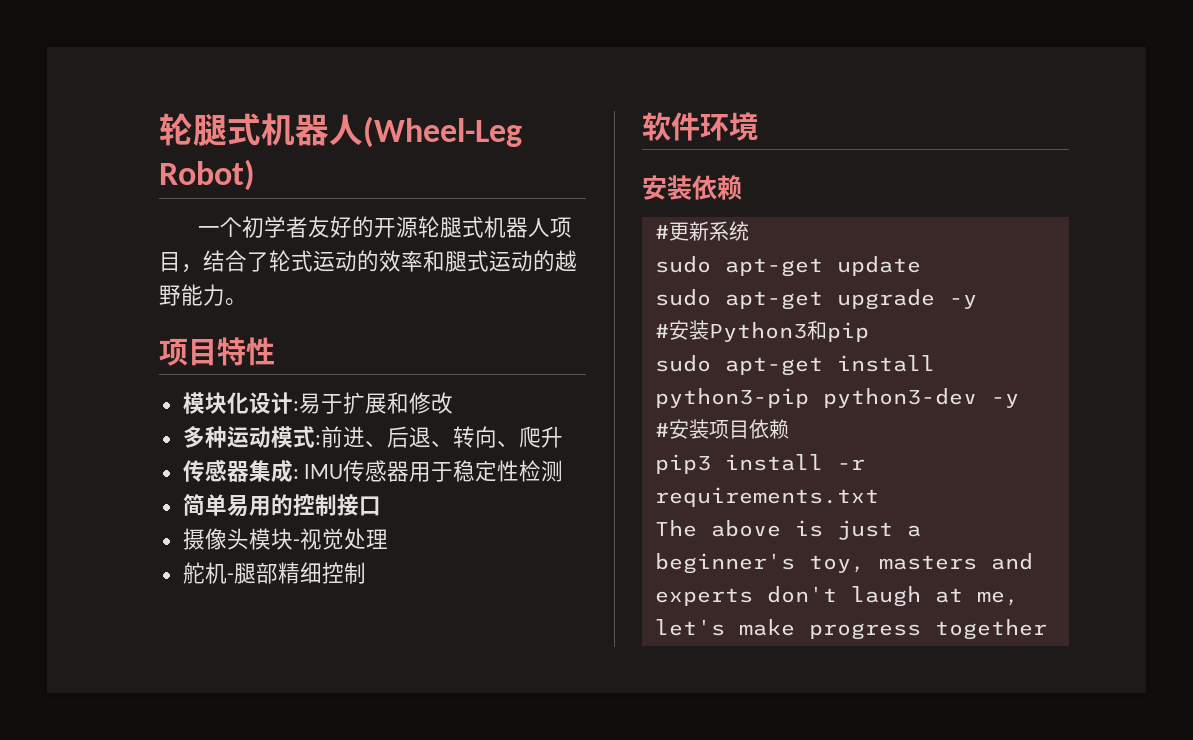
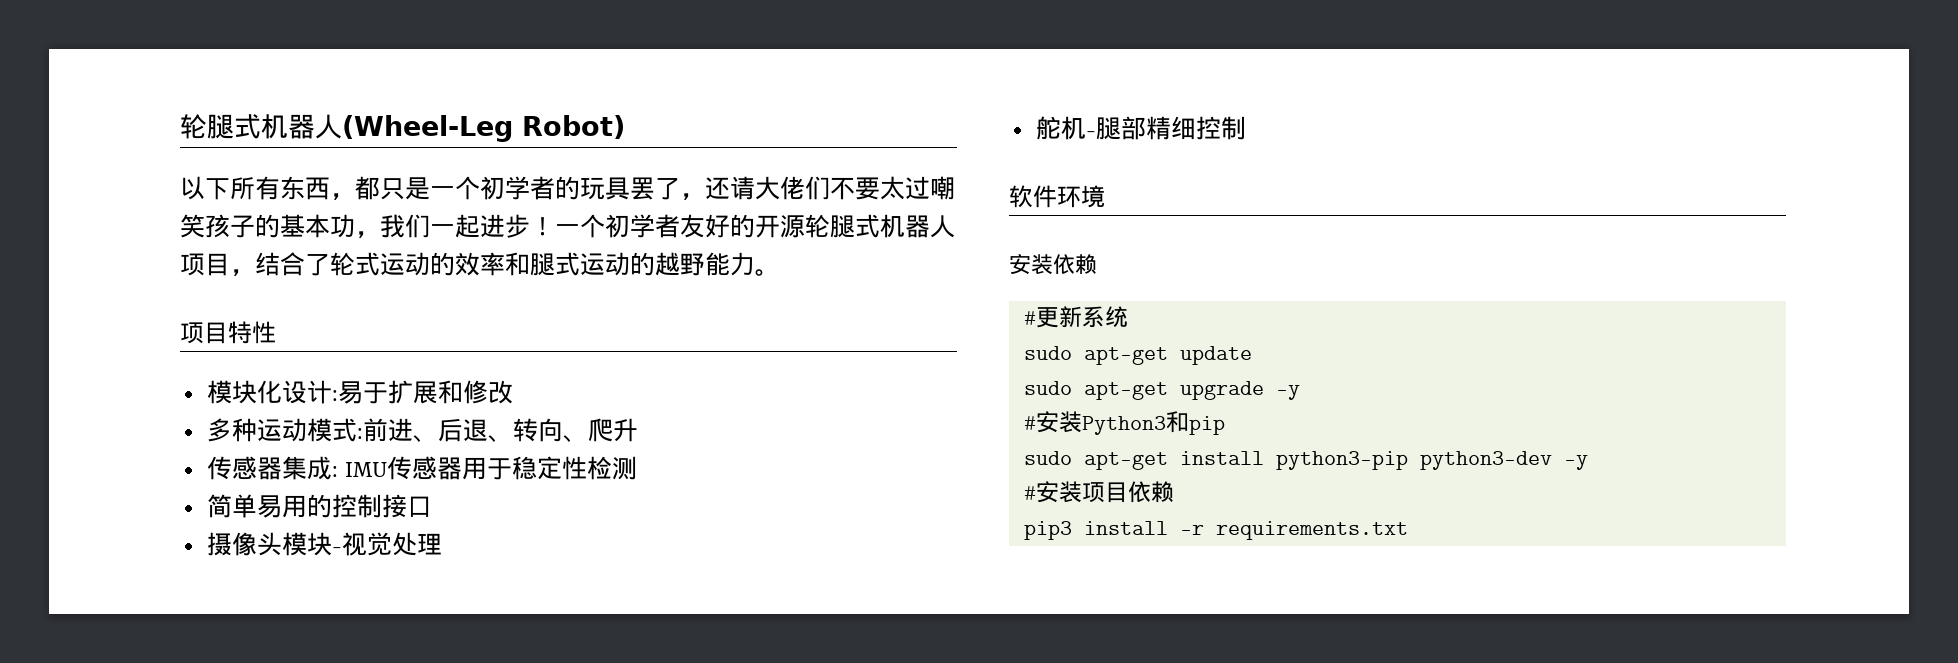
(255, 175) none -> [180,176,955,201] [180,214,555,239] 以下所有东西，都只是一个初学者的玩具罢了，还请大佬们不要太过嘲笑孩子的基本功，我们一起进步！
[654,520,921,540] [654,553,1033,574] [654,586,1019,607] [654,619,1047,640] // The above is just a beginner's toy, masters and experts don't laugh at me, let's make progress together -> (1408, 530) none

